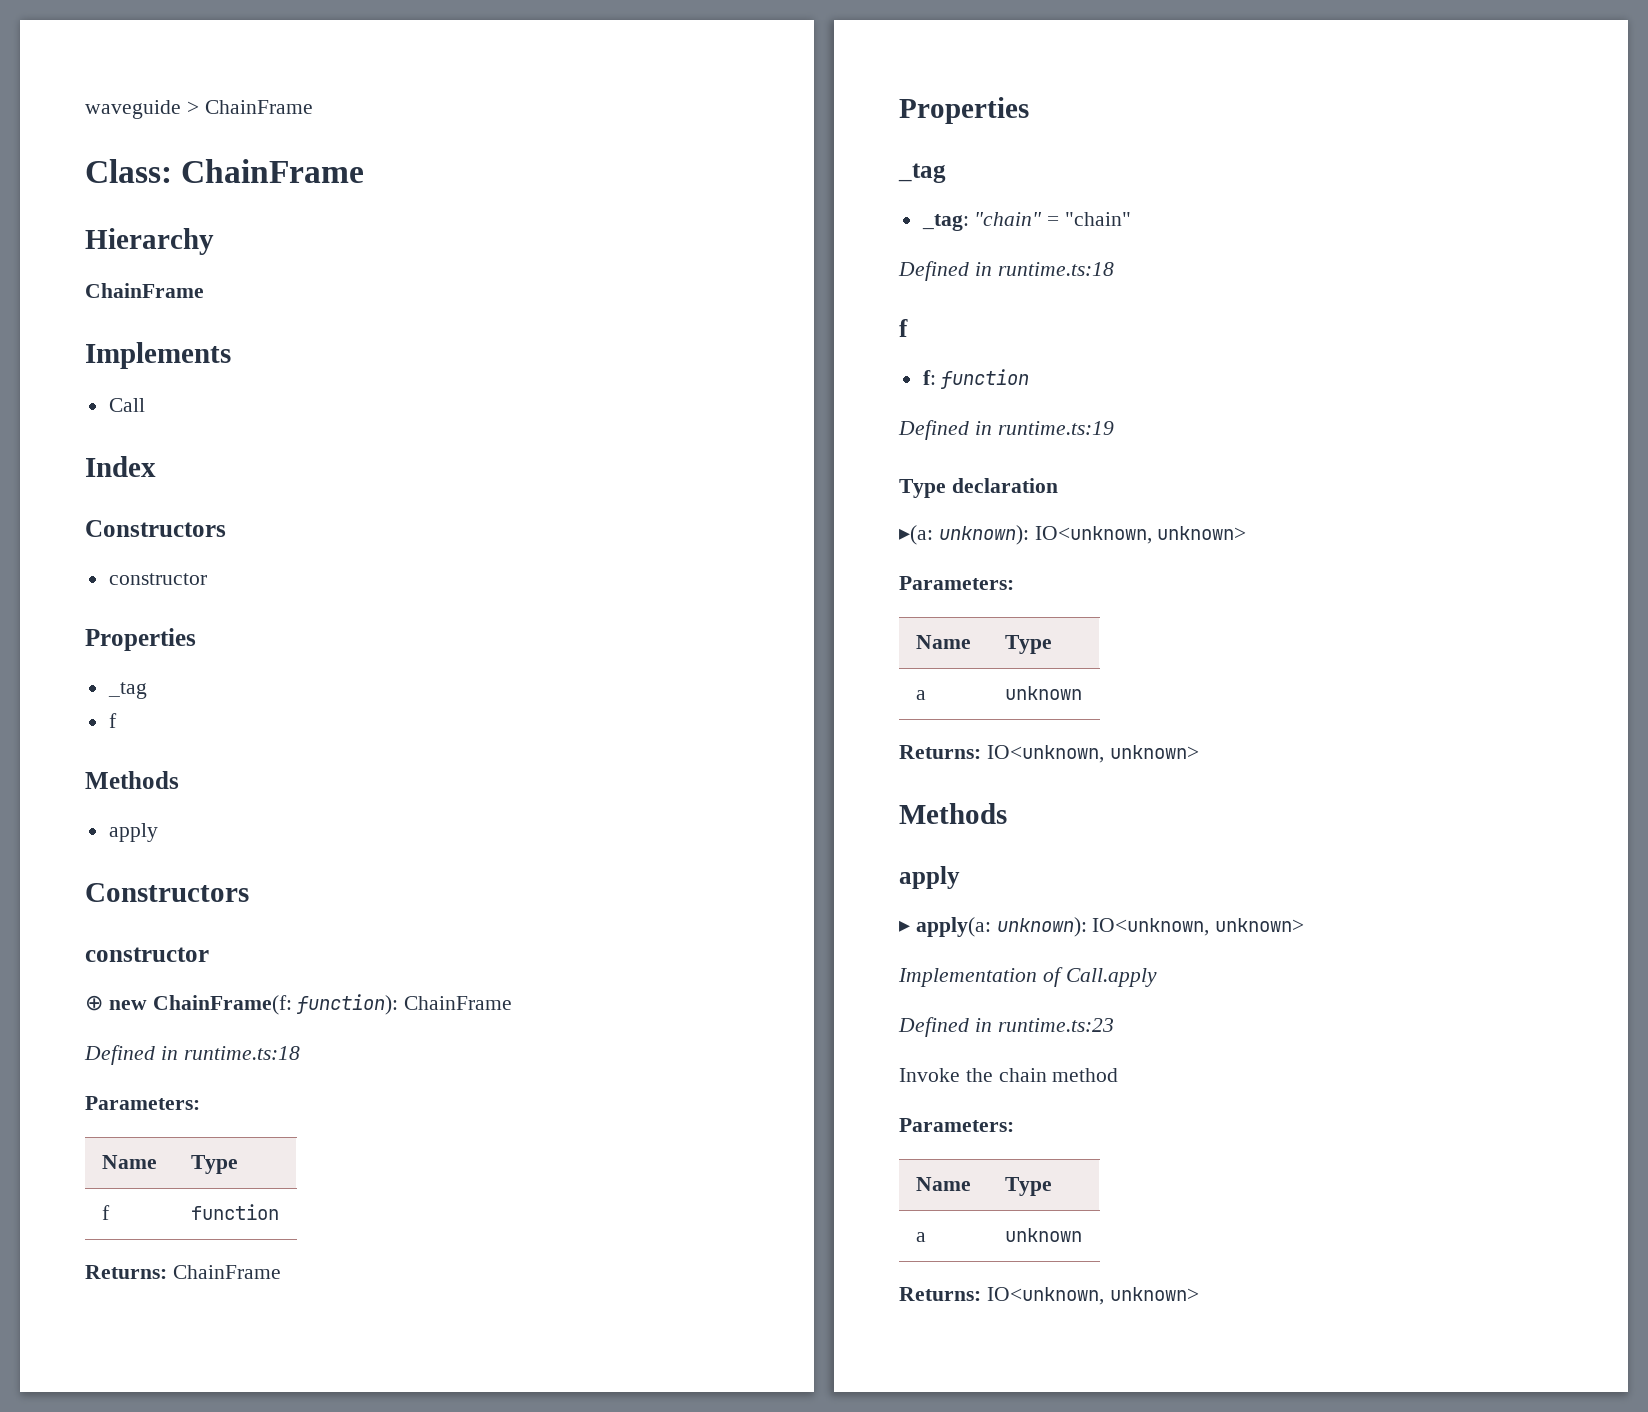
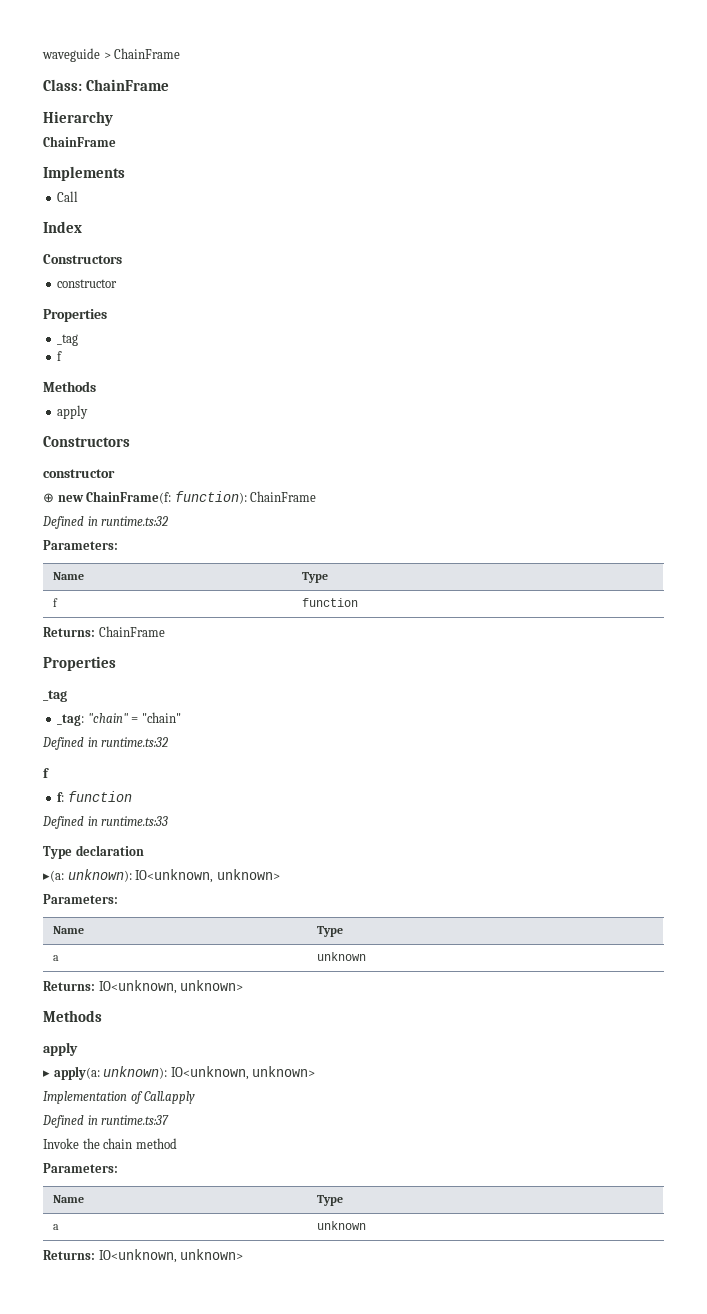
[183,1046,300,1060] runtime.ts:18 -> [101,516,169,526] runtime.ts:32
[997,262,1114,276] runtime.ts:18 -> [101,737,169,747] runtime.ts:32
[997,421,1114,435] runtime.ts:19 -> [101,816,169,826] runtime.ts:33
[997,1018,1114,1032] runtime.ts:23 -> [101,1115,170,1125] runtime.ts:37

